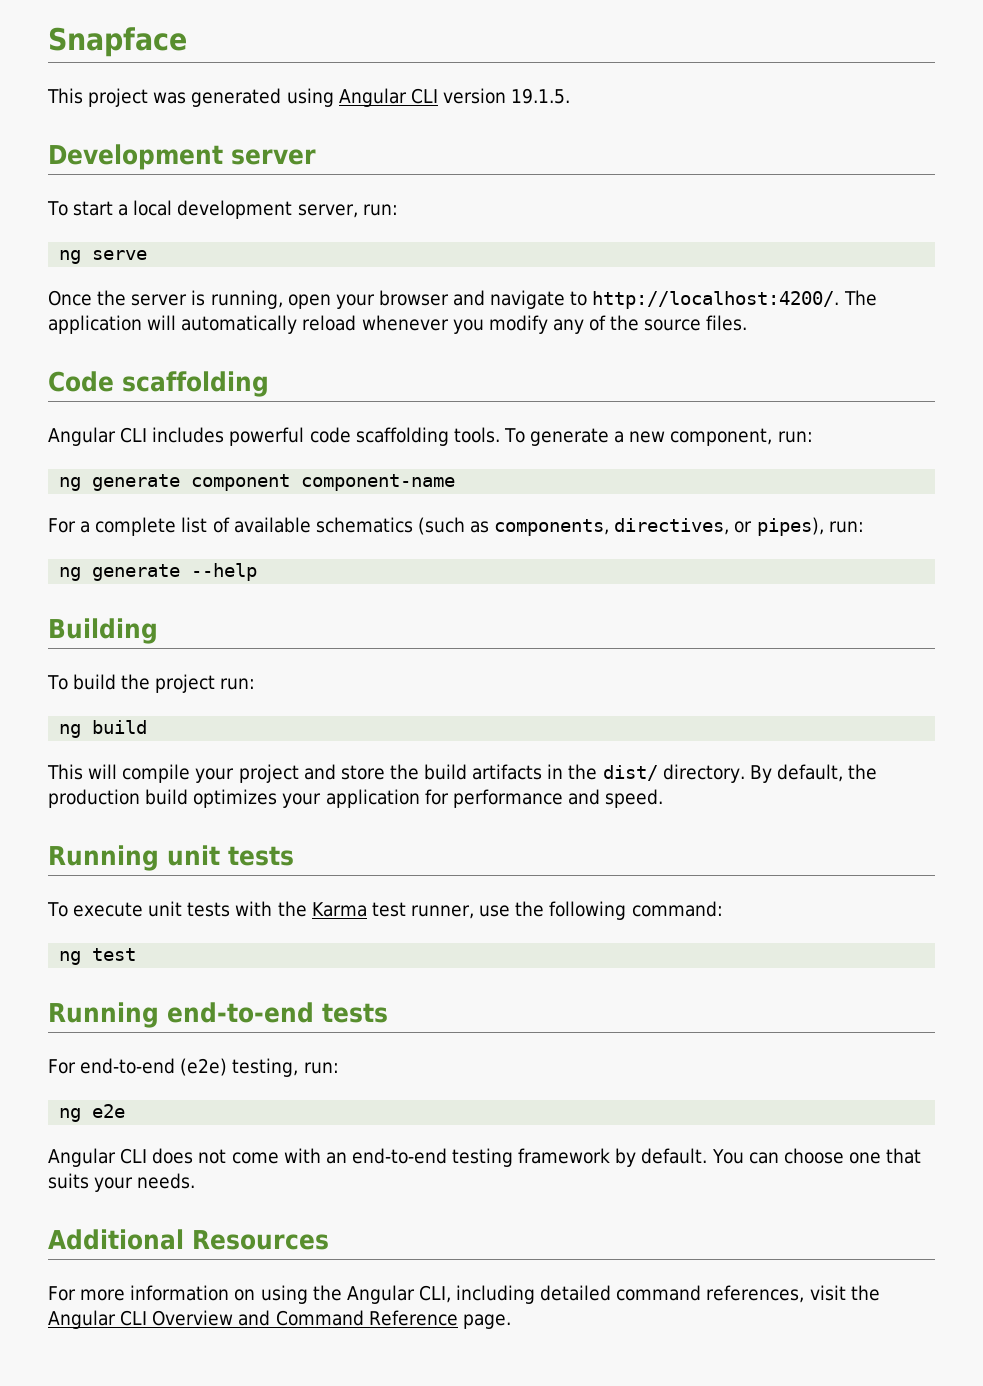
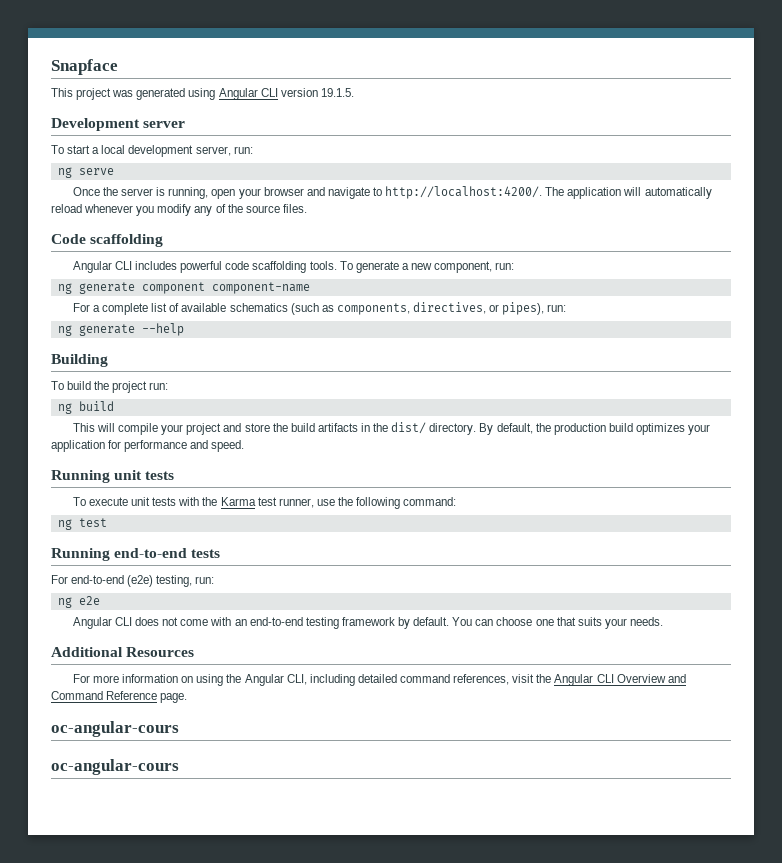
(511, 1321) none -> [51,721,179,737] [51,759,179,775] // oc-angular-cours // oc-angular-cours

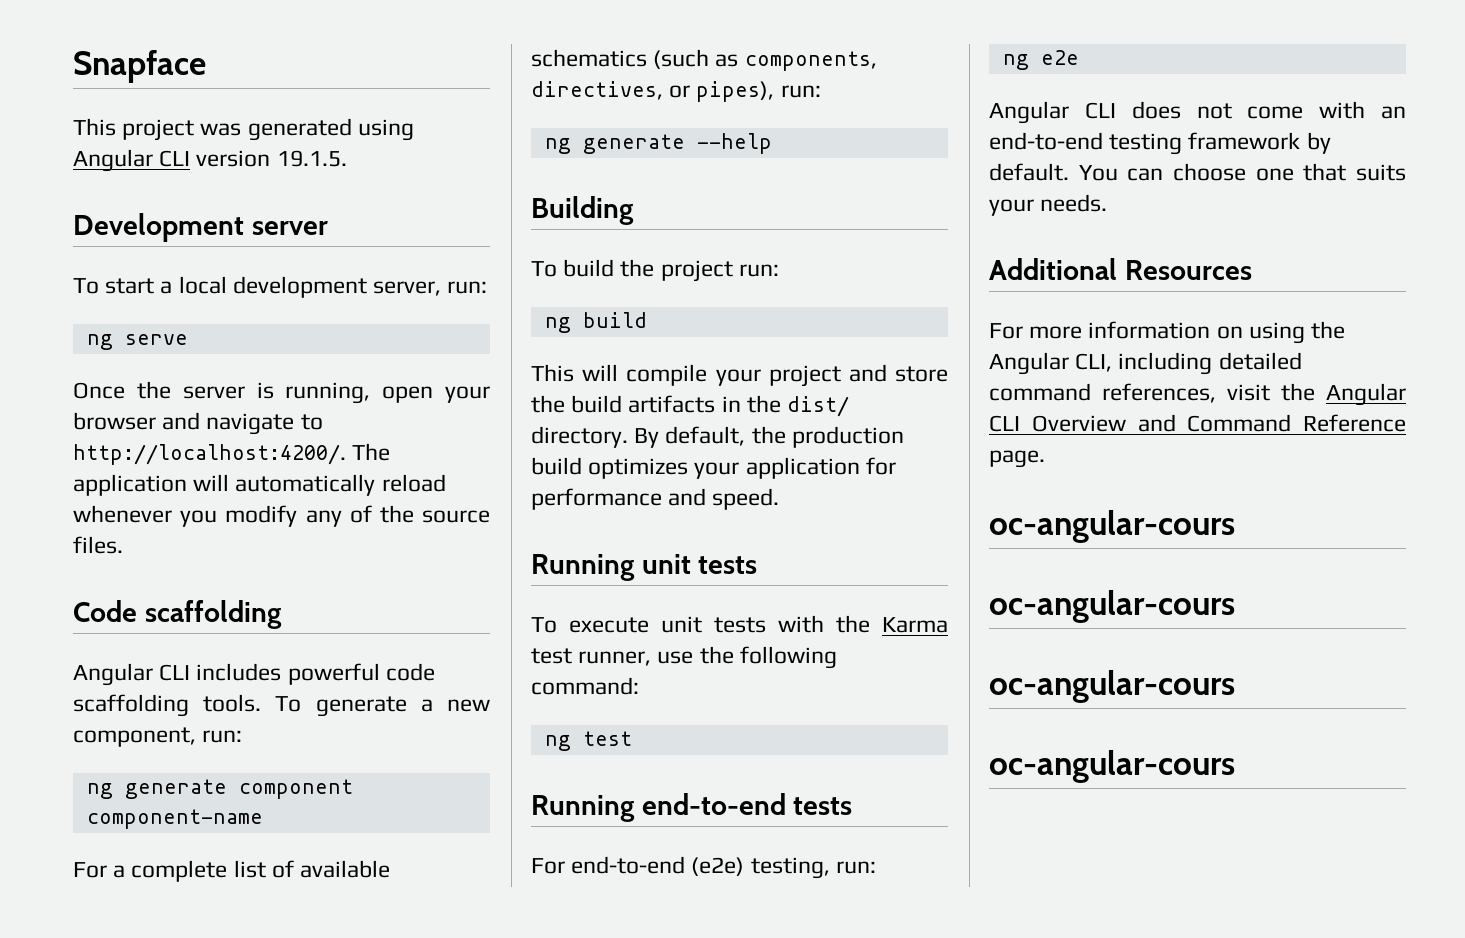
(179, 767) none -> [989,670,1235,703] [989,750,1235,783] // oc-angular-cours // oc-angular-cours

